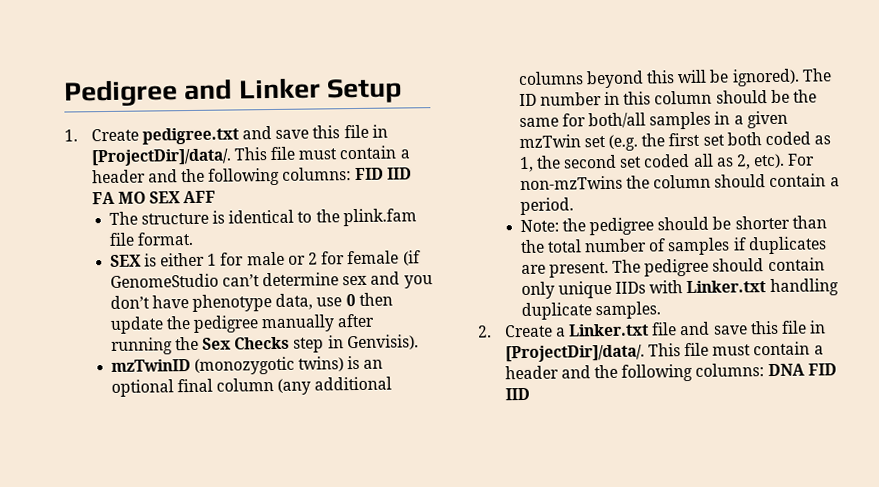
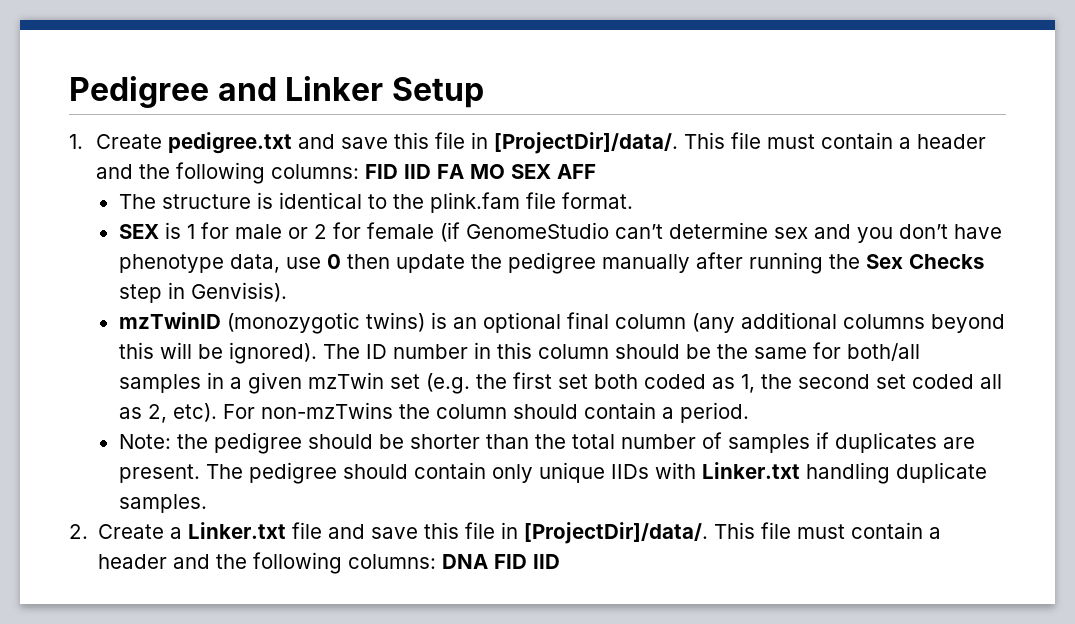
[160,252,206,267] either -> (181, 230) none

